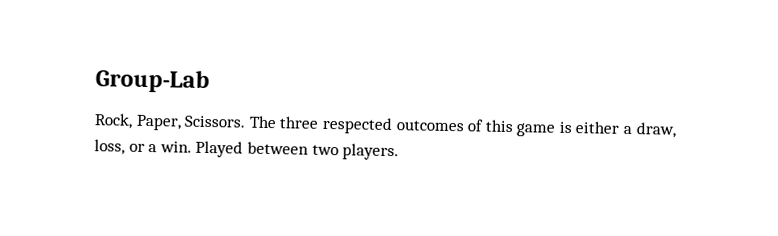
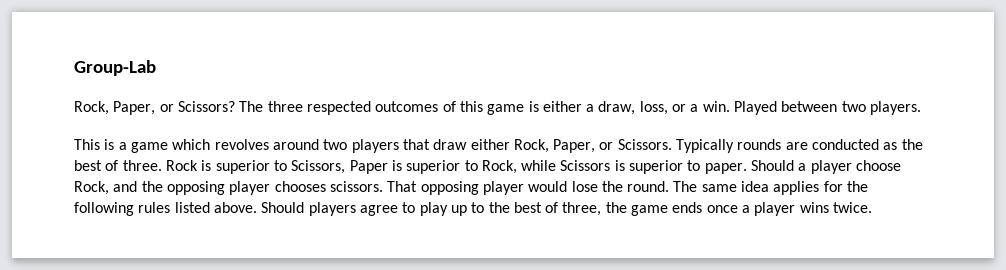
[184,115,247,128] Scissors. -> [159,101,235,112] or Scissors?
(400, 152) none -> [74,139,923,153] [74,160,902,174] [74,181,869,195] [74,202,873,216] // This is a game which revolves around two players that draw either Rock, Paper, or Scissors. Typically rounds are conducted as the best of three. Rock is superior to Scissors, Paper is superior to Rock, while Scissors is superior to paper. Should a player choose Rock, and the opposing player chooses scissors. That opposing player would lose the round. The same idea applies for the following rules listed above. Should players agree to play up to the best of three, the game ends once a player wins twice.

